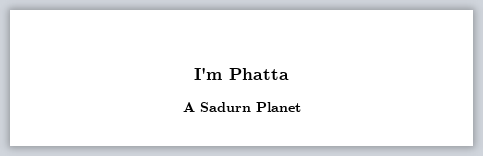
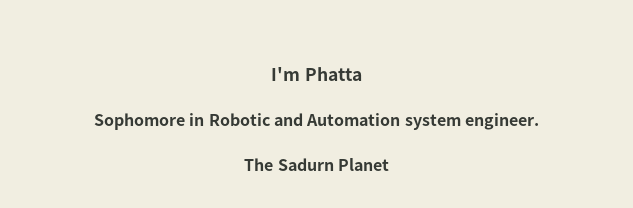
[182,102,195,112] A -> [94,113,539,130] [244,158,274,171] Sophomore in Robotic and Automation system engineer. // The

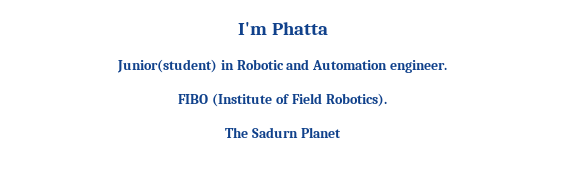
[94,113,186,130] Sophomore -> [117,59,218,73] Junior(student)
[404,114,461,130] system -> (388, 65) none
(539, 121) none -> [178,93,387,107] // FIBO (Institute of Field Robotics).

